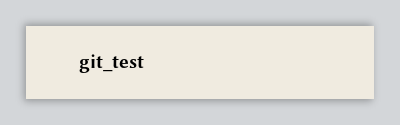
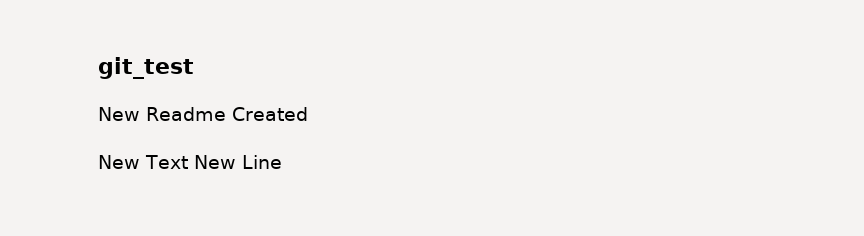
(144, 63) none -> [98,107,308,121] [98,155,282,169] // New Readme Created // New Text New Line

